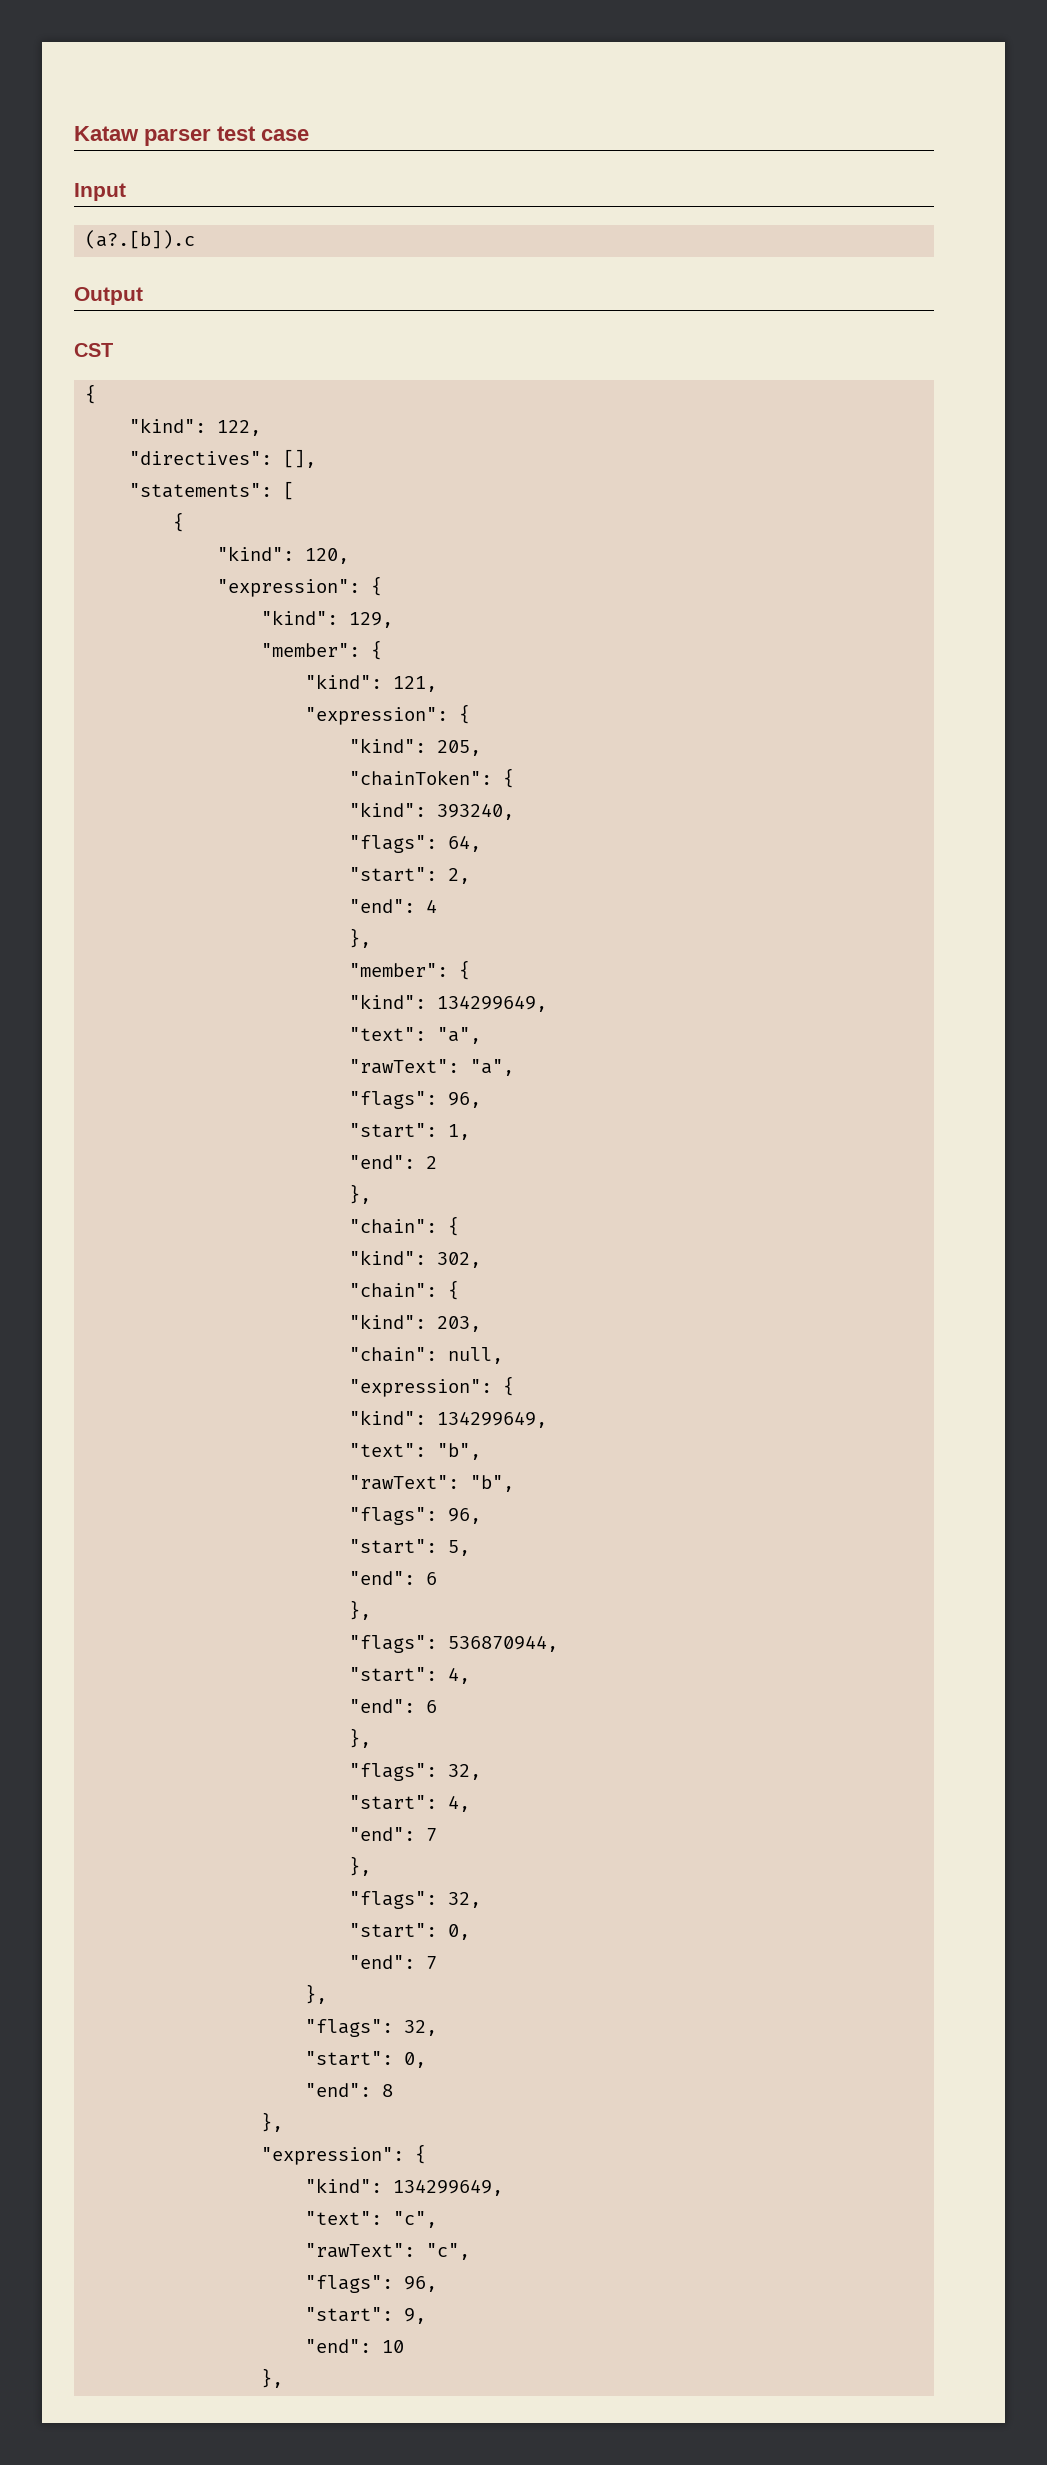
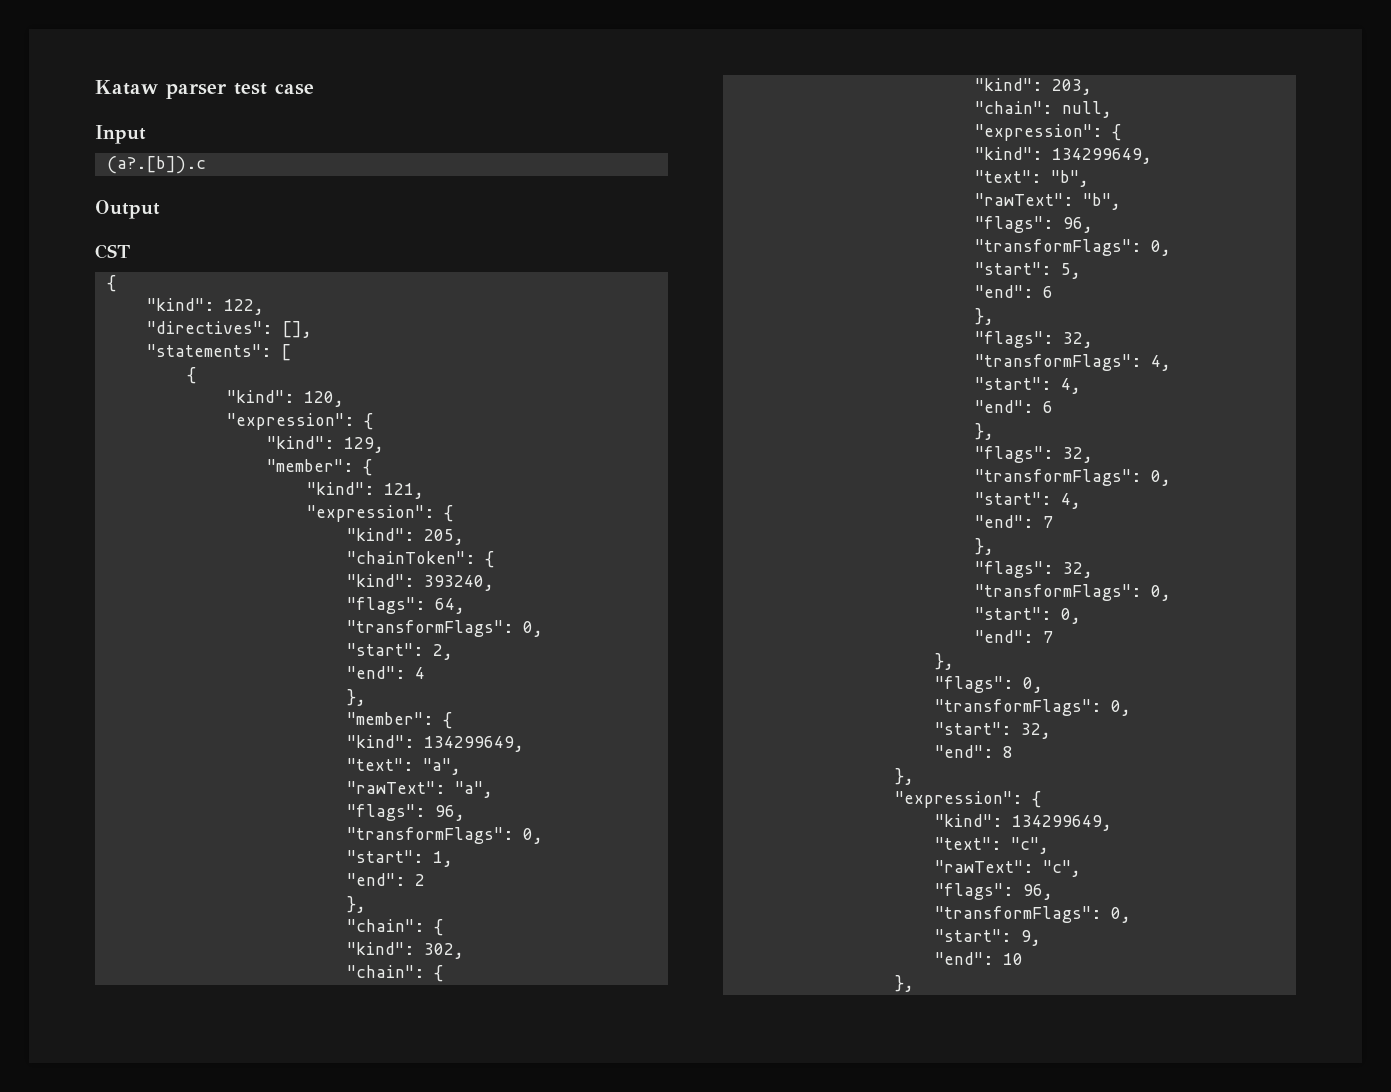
(482, 843) none -> [346,620,543,637] // "transformFlags": 0,
(482, 1100) none -> [346,827,543,844] // "transformFlags": 0,
(482, 1516) none -> [974,239,1171,256] // "transformFlags": 0,
[448,1635,559,1652] 536870944, -> [1062,332,1093,348] [974,354,1171,371] 32, // "transformFlags": 4,
(482, 1772) none -> [974,469,1171,486] // "transformFlags": 0,
(482, 1900) none -> [974,584,1171,601] // "transformFlags": 0,
[404,2020,438,2036] [305,2051,427,2068] 32, // "start": 0, -> [1022,677,1043,693] [934,699,1131,716] [934,722,1051,739] 0, // "transformFlags": 0, // "start": 32,
(438, 2284) none -> [934,906,1131,923] // "transformFlags": 0,

